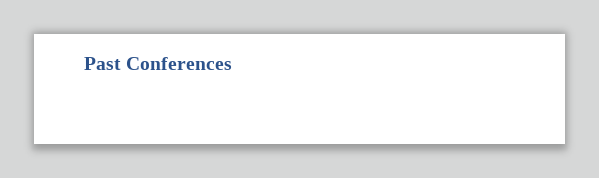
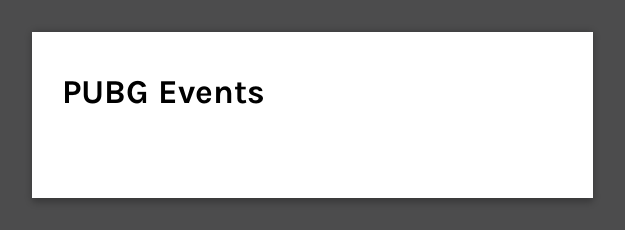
[84,57,233,70] Past Conferences -> [62,80,266,104] PUBG Events

